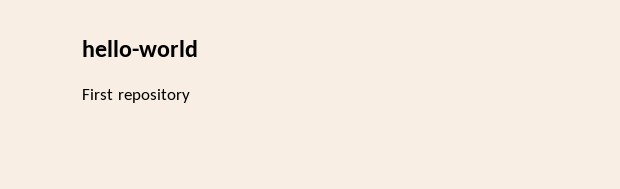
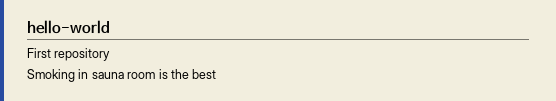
(190, 96) none -> [27,69,217,82] // Smoking in sauna room is the best

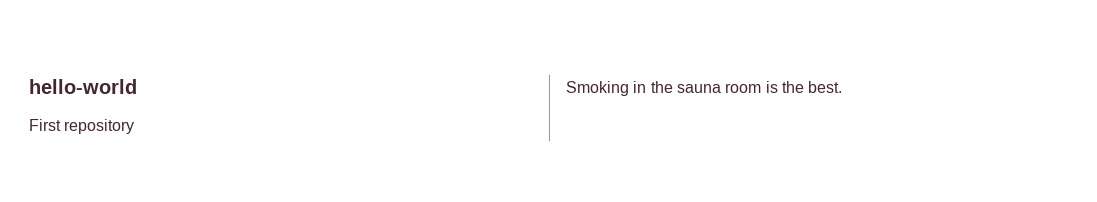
(89, 74) none -> [650,81,673,93] the
[192,69,217,79] best -> [808,81,843,93] best.

